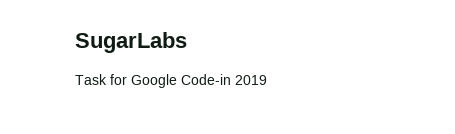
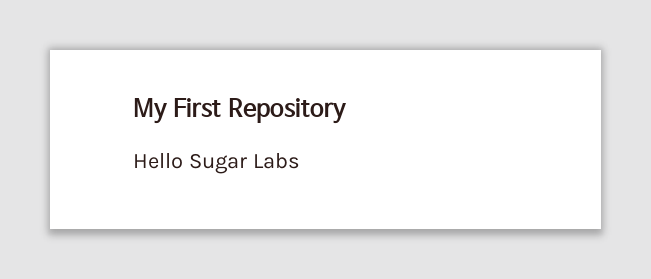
[75,32,187,53] [75,74,267,88] SugarLabs // Task for Google Code-in 2019 -> [133,98,346,124] [133,153,300,174] My First Repository // Hello Sugar Labs

